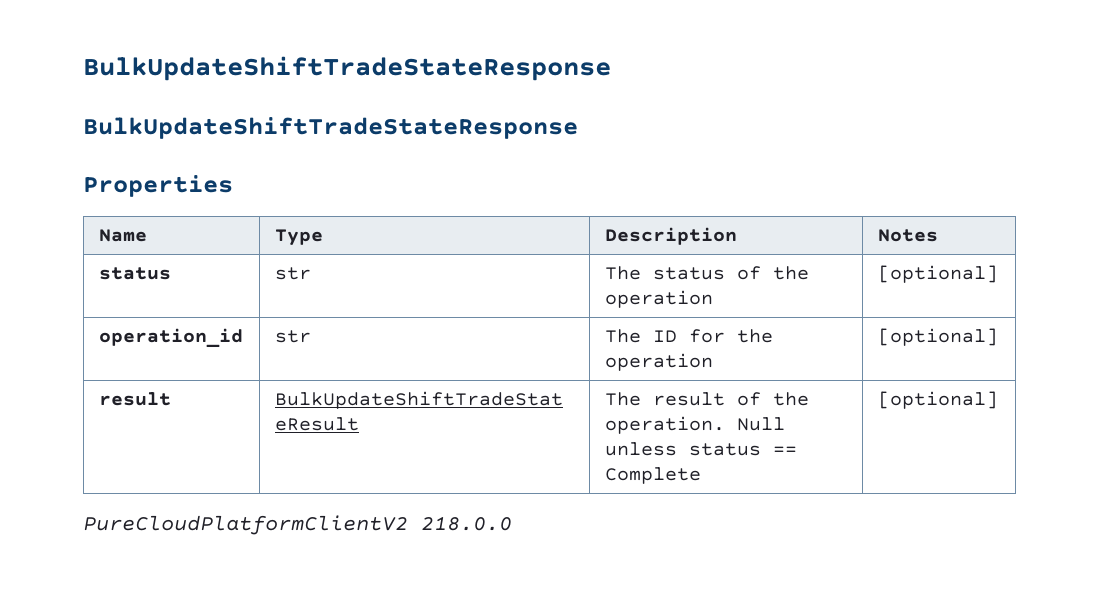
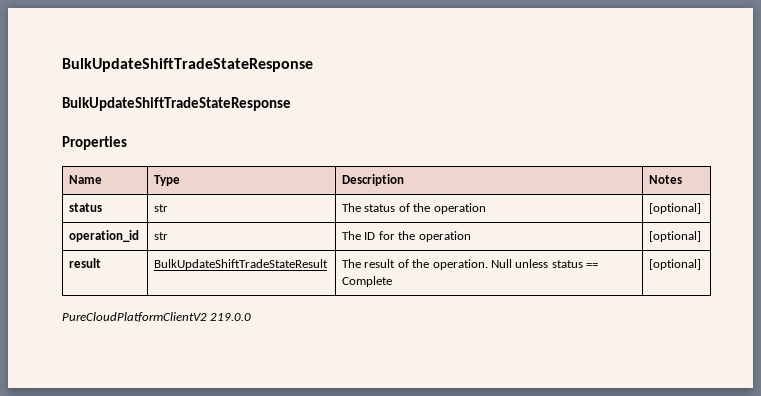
[421,516,512,531] 218.0.0 -> [210,313,252,321] 219.0.0

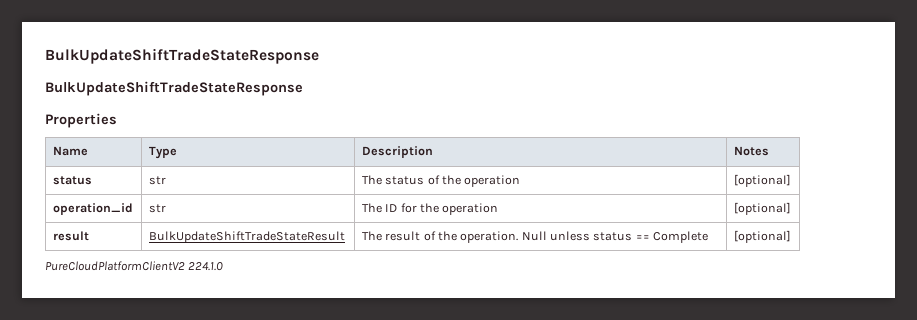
[210,313,252,321] 219.0.0 -> [188,262,224,271] 224.1.0

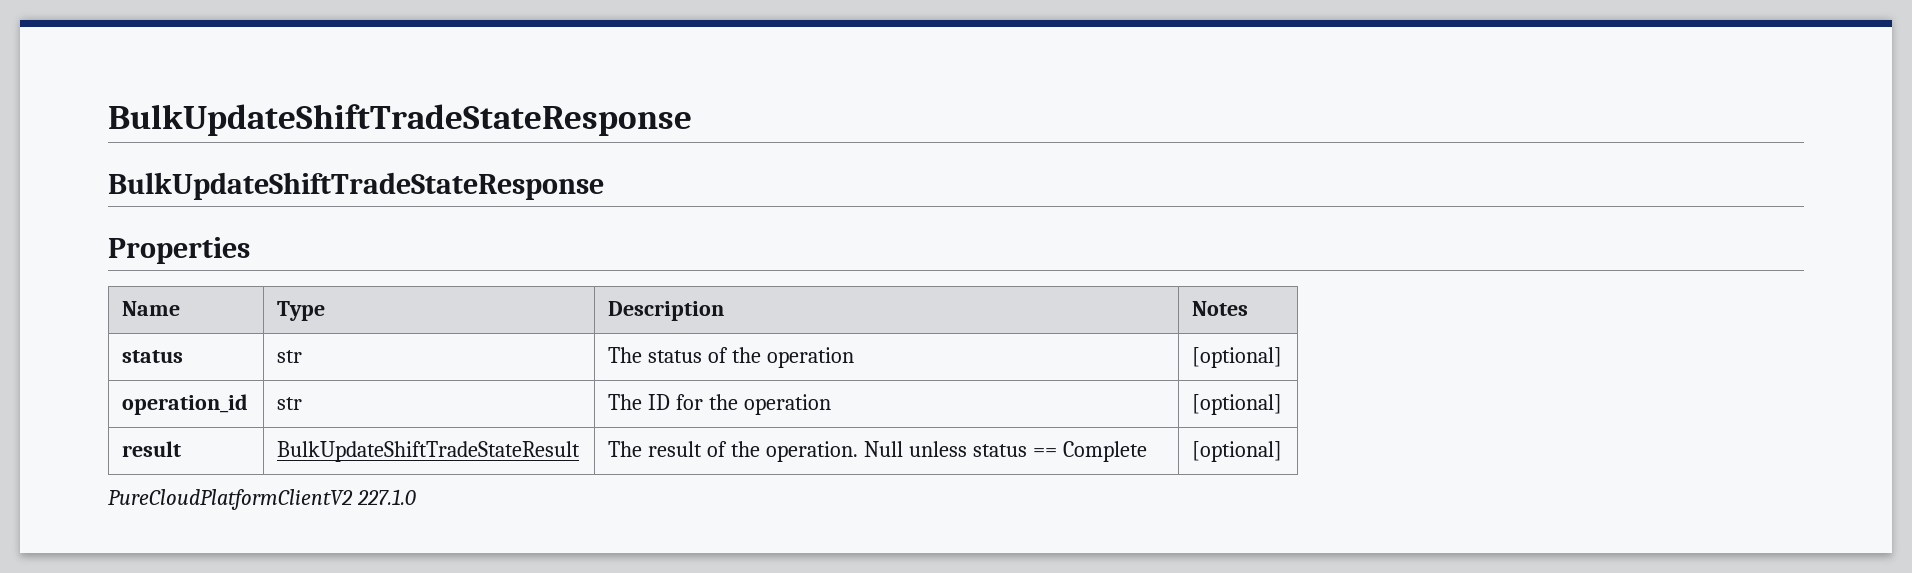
[188,262,224,271] 224.1.0 -> [356,489,416,505] 227.1.0

